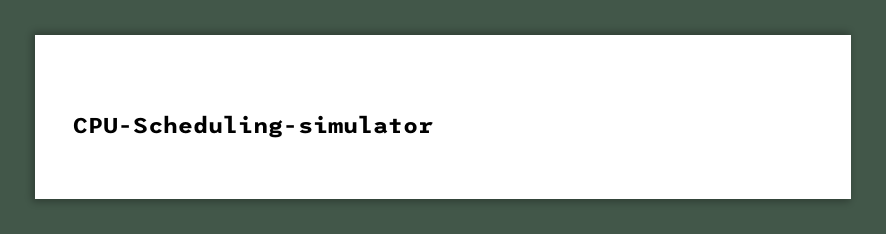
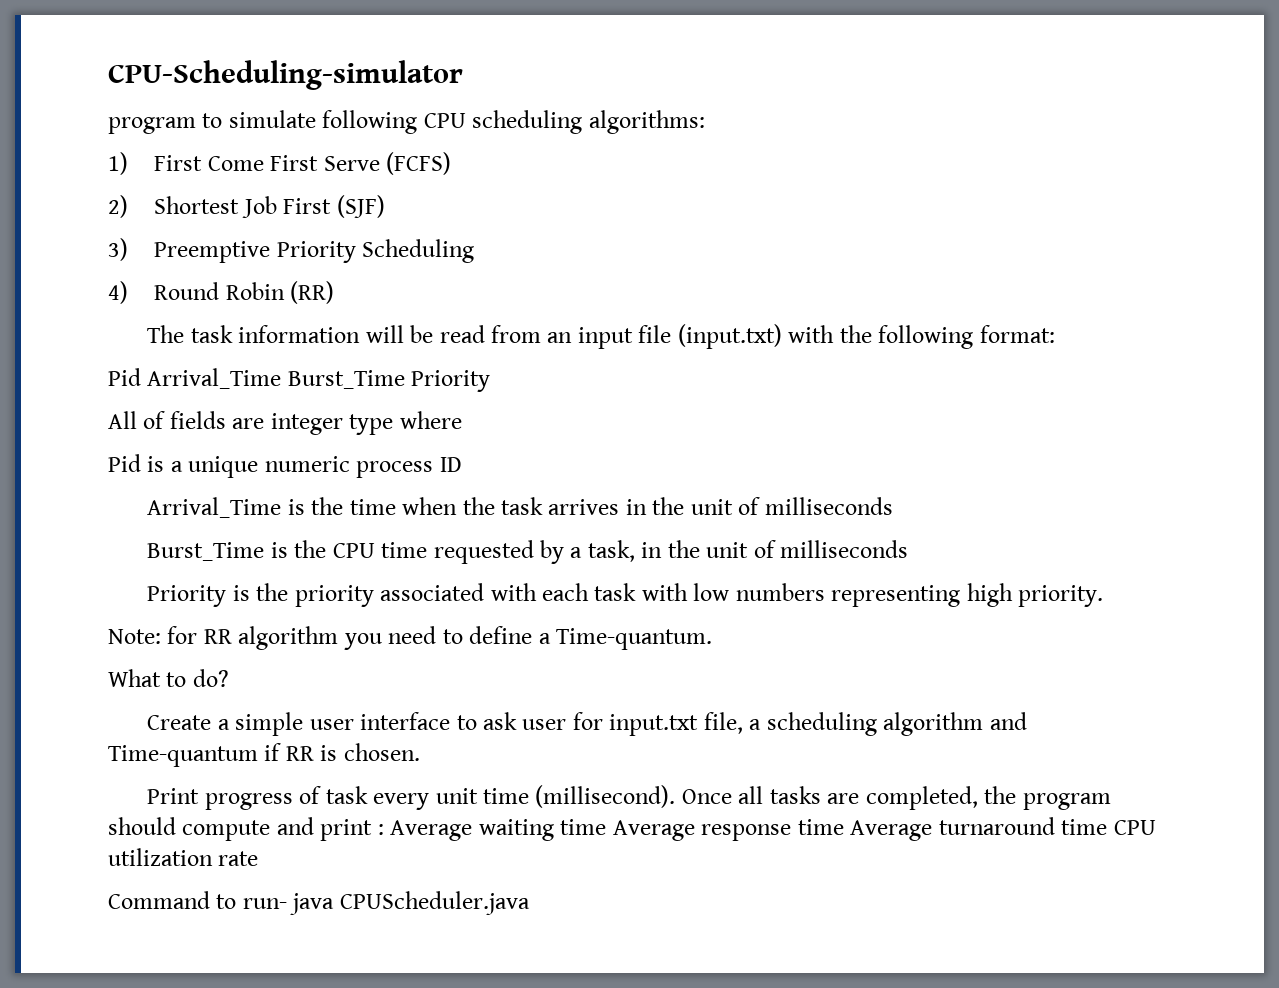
(433, 126) none -> [108,110,705,134] [108,152,452,175] [108,195,385,218] [108,238,475,263] [108,281,335,304] [147,324,1055,349] [108,368,491,392] [108,411,462,435] [108,454,462,478] [147,497,893,518] [147,540,909,564] [147,583,1104,607] [108,626,713,650] [108,669,229,687] [147,712,1027,736] [108,743,420,767] [147,785,1111,810] [108,817,1156,841] [108,848,259,866] [108,891,530,915] // program to simulate following CPU scheduling algorithms: // 1) First Come First Serve (FCFS) // 2) Shortest Job First (SJF) // 3) Preemptive Priority Scheduling // 4) Round Robin (RR) // The task information will be read from an input file (input.txt) with the following format: // Pid Arrival_Time Burst_Time Priority // All of fields are integer type where // Pid is a unique numeric process ID // Arrival_Time is the time when the task arrives in the unit of milliseconds // Burst_Time is the CPU time requested by a task, in the unit of milliseconds // Priority is the priority associated with each task with low numbers representing high priority. // Note: for RR algorithm you need to define a Time-quantum. // What to do? // Create a simple user interface to ask user for input.txt file, a scheduling algorithm and Time-quantum if RR is chosen. // Print progress of task every unit time (millisecond). Once all tasks are completed, the program should compute and print : Average waiting time Average response time Average turnaround time CPU utilization rate // Command to run- java CPUScheduler.java

